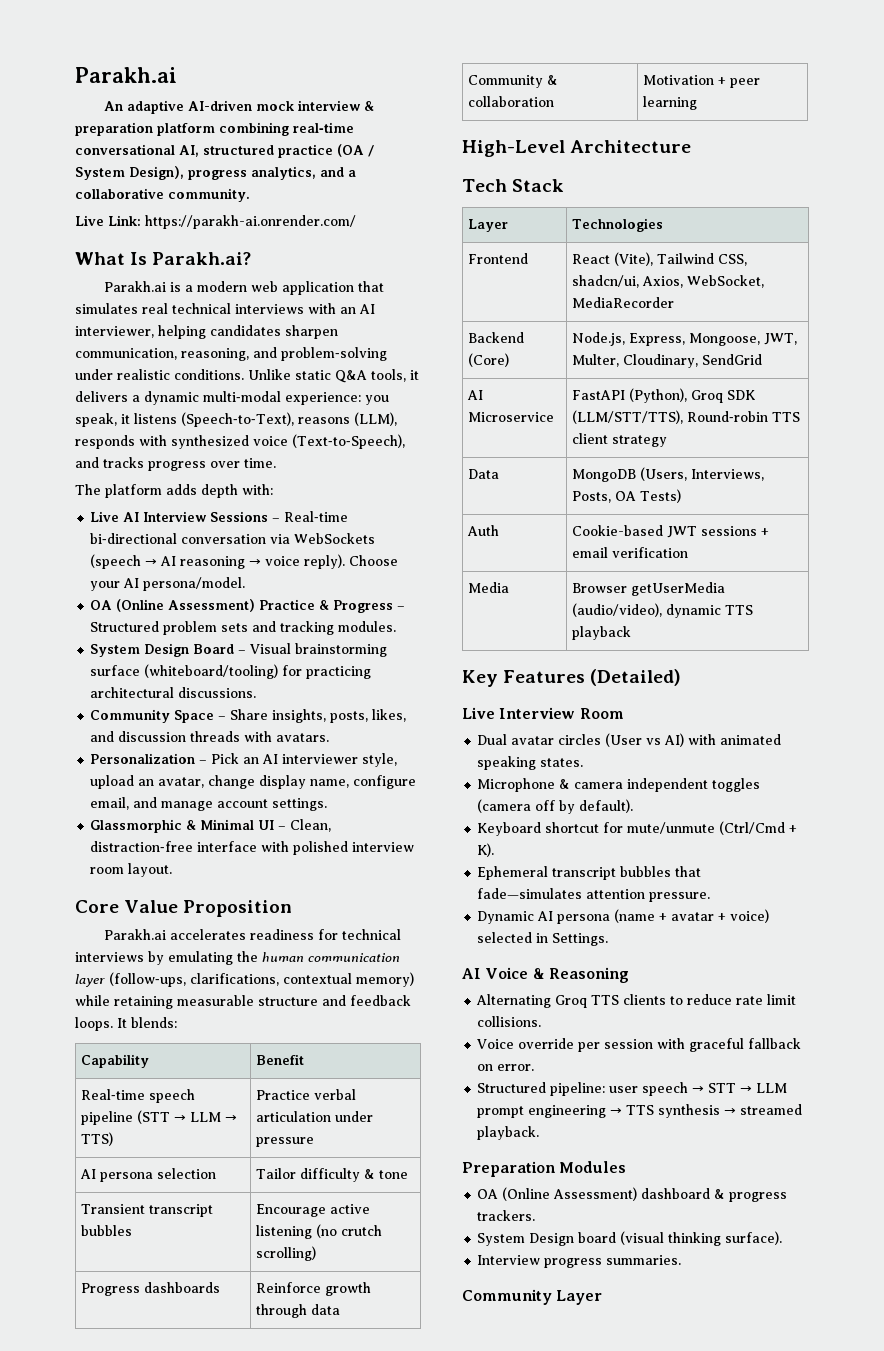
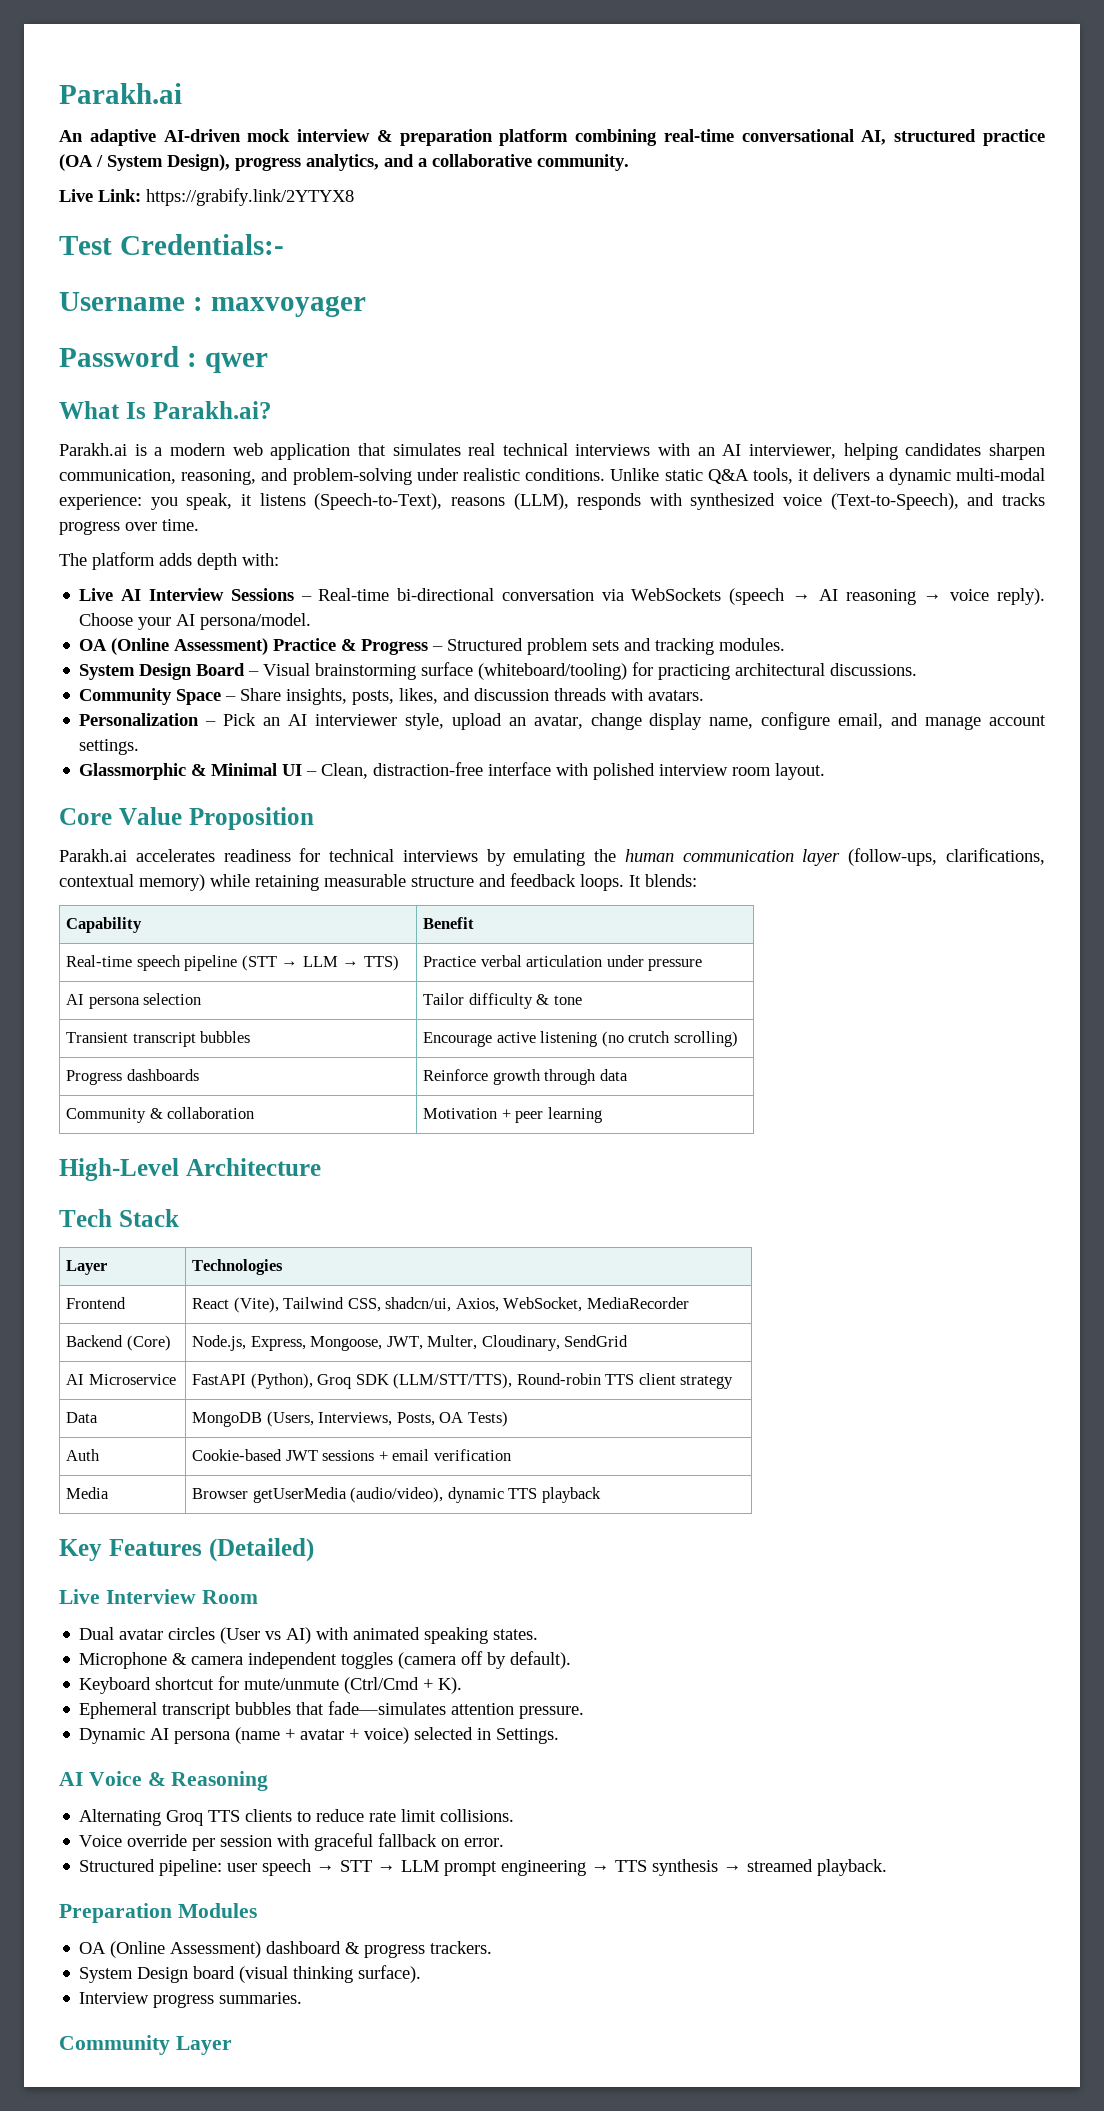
[145,215,356,229] https://parakh-ai.onrender.com/ -> [146,188,354,206] [59,234,284,255] [59,292,366,317] [59,346,268,373] https://grabify.link/2YTYX8 // Test Credentials:- // Username : maxvoyager // Password : qwer

